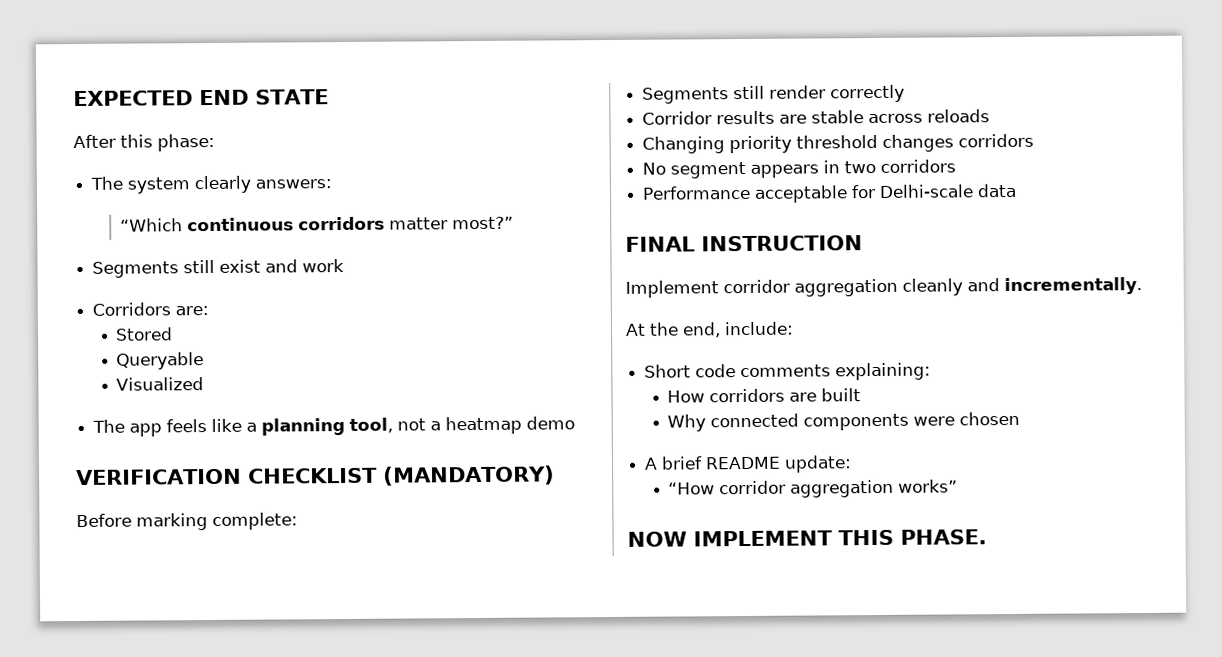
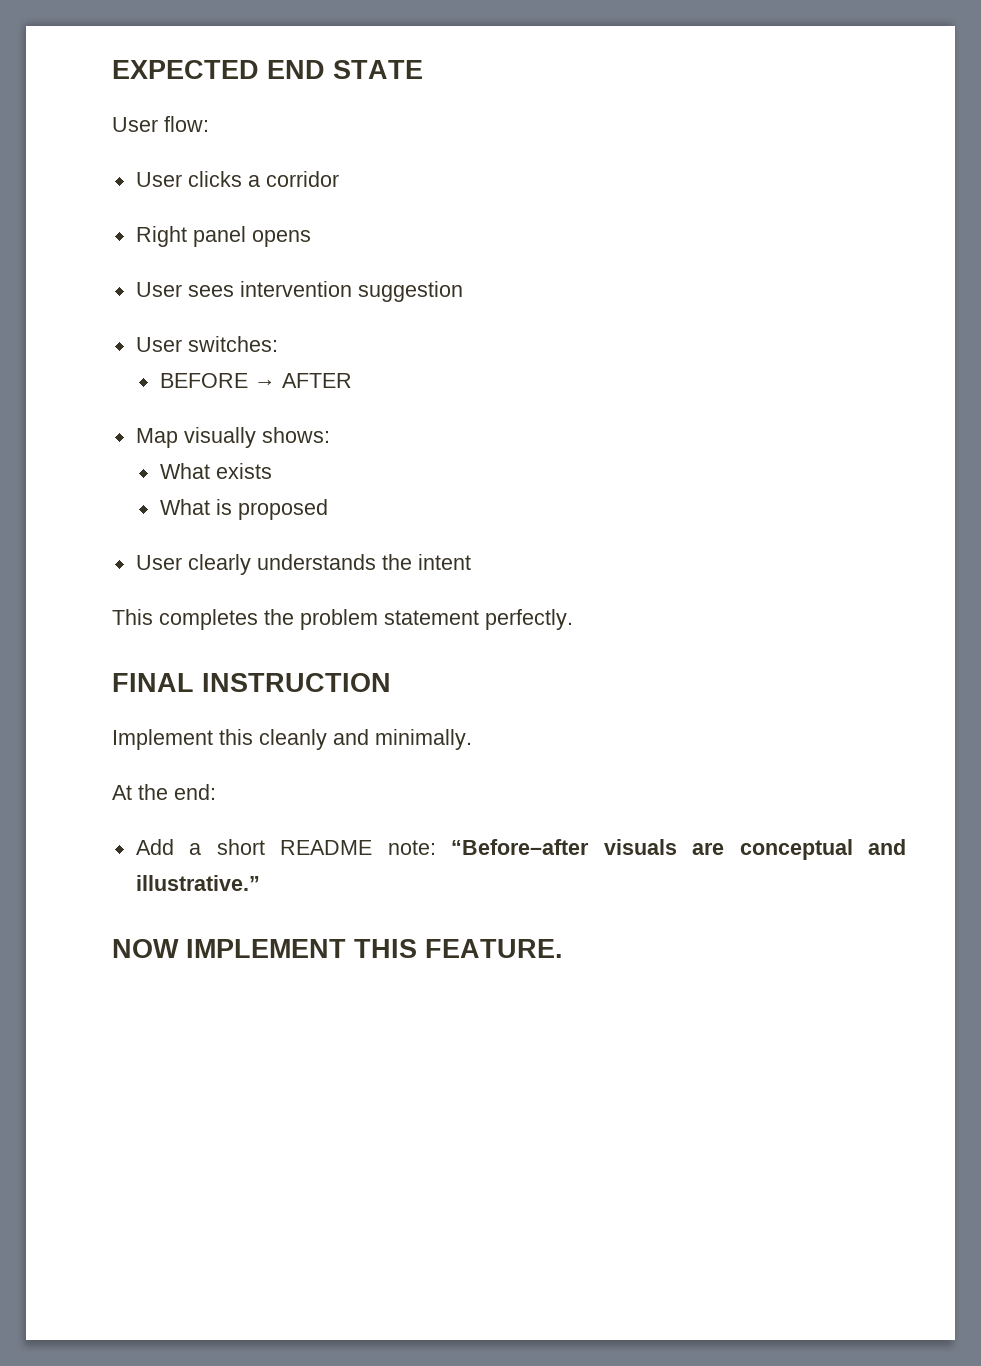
[73,133,215,152] [90,175,333,194] [120,216,515,232] [92,258,345,278] [92,302,210,316] [115,327,174,341] [116,352,205,370] [116,377,205,391] [92,416,576,437] [76,465,555,486] [76,512,298,531] [642,84,906,104] [642,109,991,125] [642,133,1035,154] [642,159,957,179] [642,183,1018,203] After this phase: // The system clearly answers: // “Which continuous corridors matter most?” // Segments still exist and work // Corridors are: // Stored // Queryable // Visualized // The app feels like a planning tool, not a heatmap demo // VERIFICATION CHECKLIST (MANDATORY) // Before marking complete: // Segments still render correctly // Corridor results are stable across reloads // Changing priority threshold changes corridors // No segment appears in two corridors // Performance acceptable for Delhi-scale data -> [112,116,209,132] [135,171,339,187] [135,226,311,247] [135,281,463,302] [135,336,278,352] [159,373,352,388] [135,427,330,448] [159,463,272,479] [159,499,328,520] [135,554,471,575] [112,609,573,630] User flow: // User clicks a corridor // Right panel opens // User sees intervention suggestion // User switches: // BEFORE → AFTER // Map visually shows: // What exists // What is proposed // User clearly understands the intent // This completes the problem statement perfectly.
[723,278,898,297] corridor aggregation -> [219,729,253,745] this
[1004,277,1142,296] incrementally. -> [375,729,472,750] minimally.
[682,321,794,338] [644,362,932,381] [667,388,862,403] [667,411,1021,432] [644,455,853,473] [668,479,959,498] end, include: // Short code comments explaining: // How corridors are built // Why connected components were chosen // A brief README update: // “How corridor aggregation works” -> [174,784,216,800] [135,839,907,860] [135,875,260,891] end: // Add a short README note: “Before–after visuals are conceptual and illustrative.”
[900,529,987,545] PHASE. -> [425,939,563,958] FEATURE.

